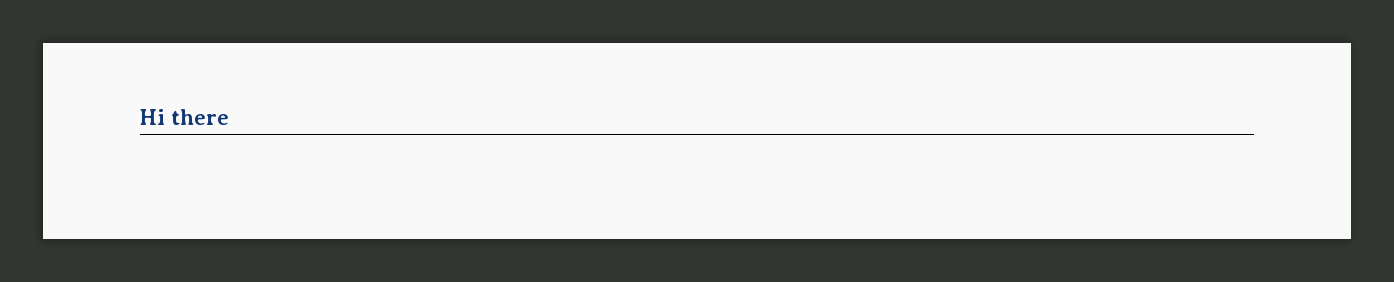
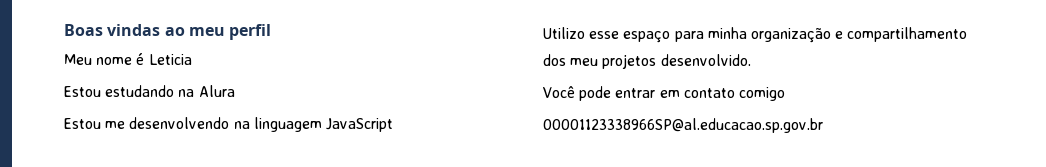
[140,109,230,125] Hi there -> [64,24,272,40] [64,53,192,65] [64,85,235,97] [64,117,393,132] [543,27,968,43] [543,54,751,69] [543,86,785,101] [543,118,823,133] Boas vindas ao meu perfil // Meu nome é Leticia // Estou estudando na Alura // Estou me desenvolvendo na linguagem JavaScript // Utilizo esse espaço para minha organização e compartilhamento dos meu projetos desenvolvido. // Você pode entrar em contato comigo // 00001123338966SP@al.educacao.sp.gov.br

